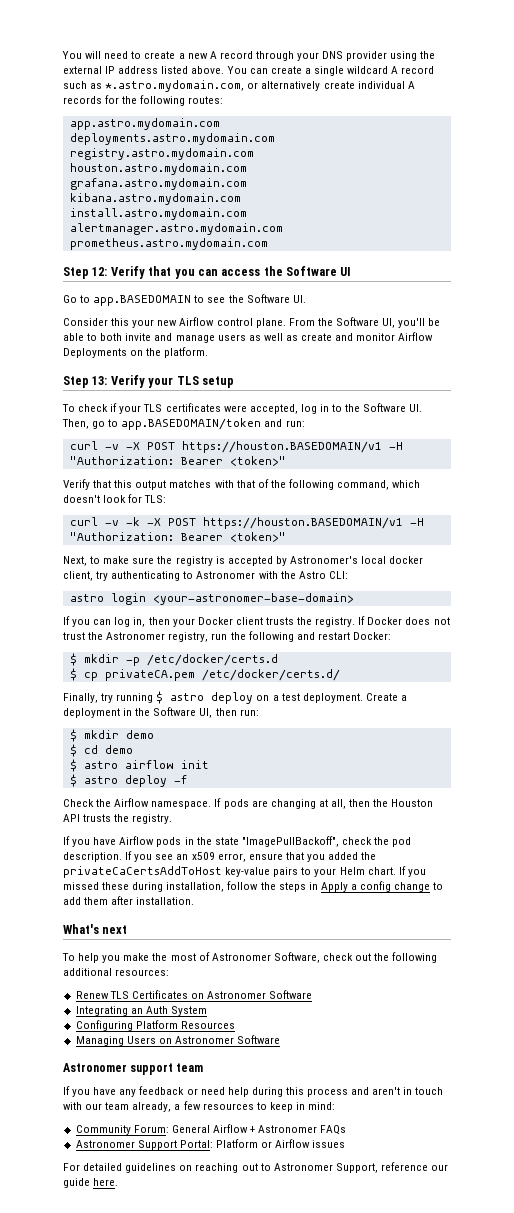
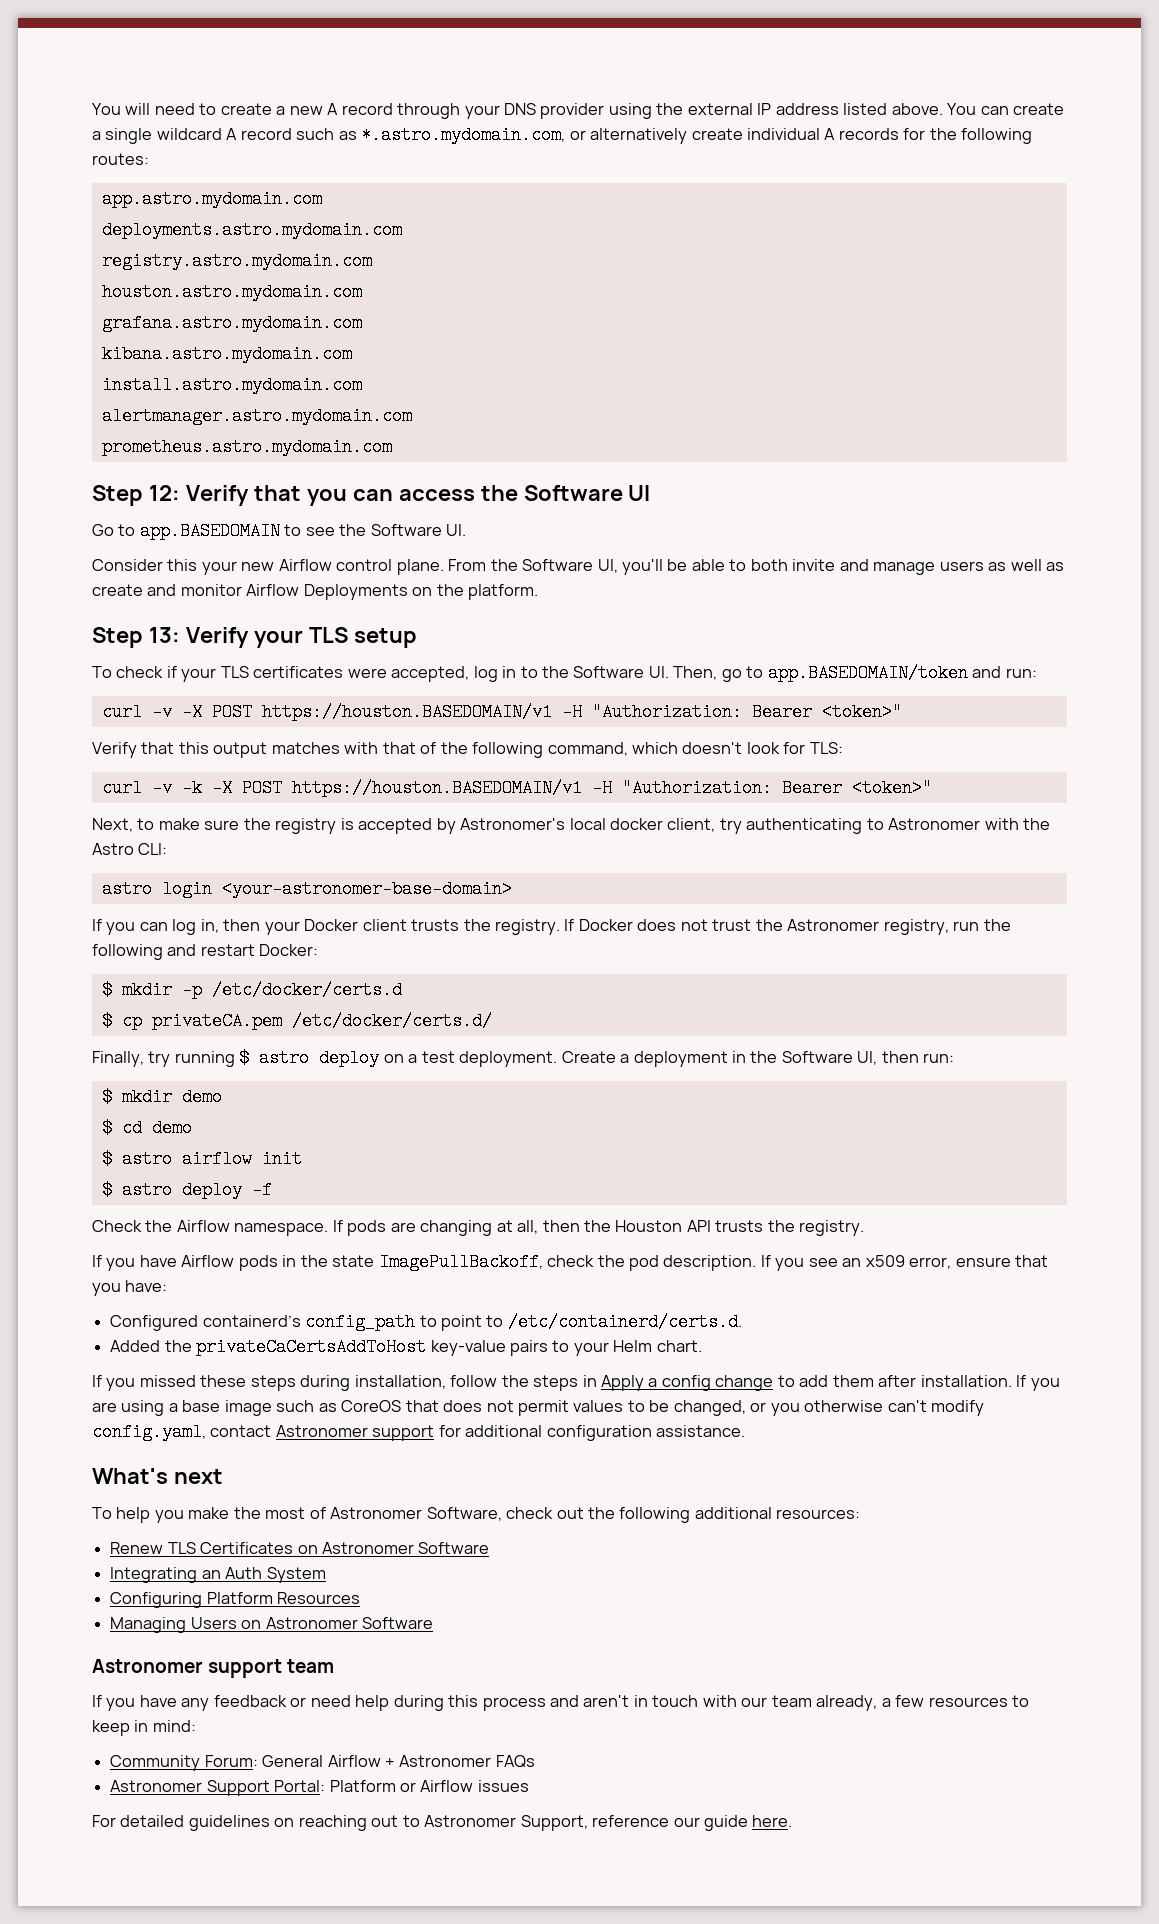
[241,836,339,847] "ImagePullBackoff", -> [378,1253,543,1271] ImagePullBackoff,
[328,852,359,860] added -> [125,1280,168,1292] [110,1313,742,1331] [110,1340,161,1352] have: // Configured containerd’s config_path to point to /etc/containerd/certs.d. // Added
(396, 871) none -> (702, 1346) //
(130, 886) none -> [250,1375,296,1391] steps
(195, 901) none -> [1016,1375,1060,1391] [92,1400,985,1416] [92,1423,746,1441] If you are using a base image such as CoreOS that does not permit values to be changed, or you otherwise can't modify config.yaml, contact Astronomer support for additional configuration assistance.

